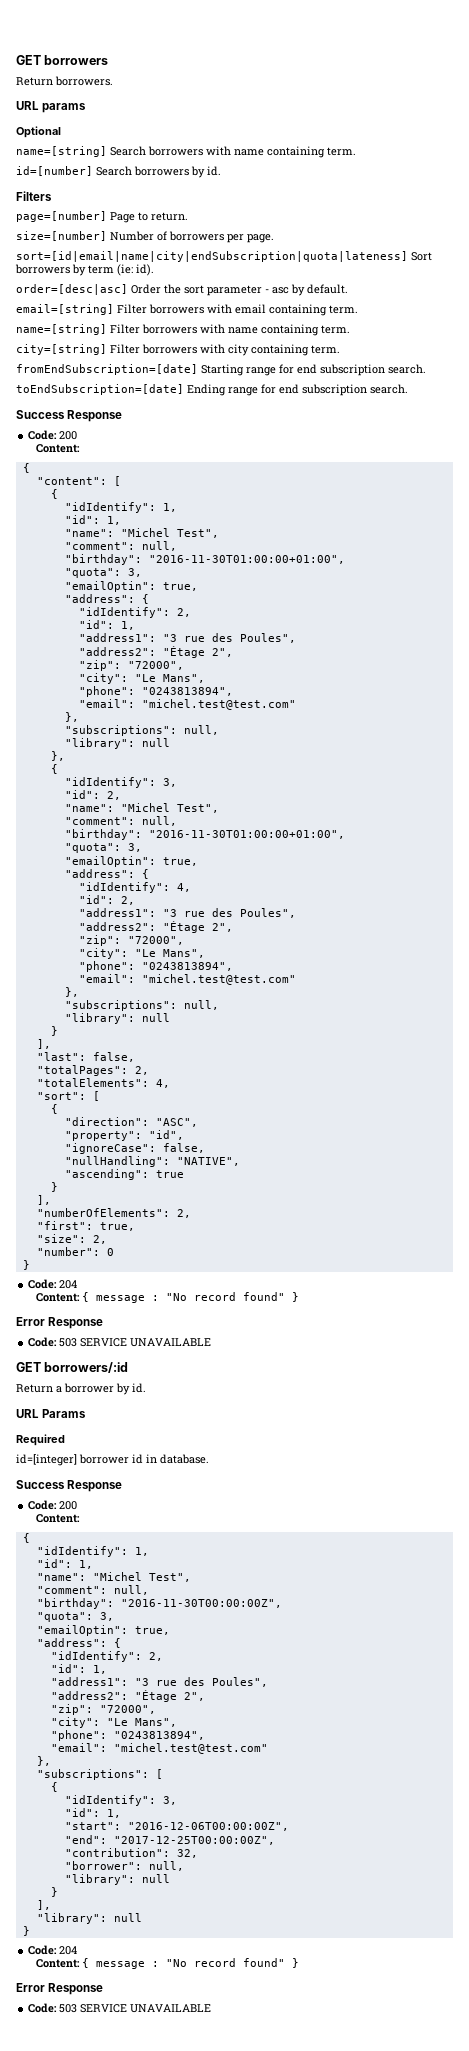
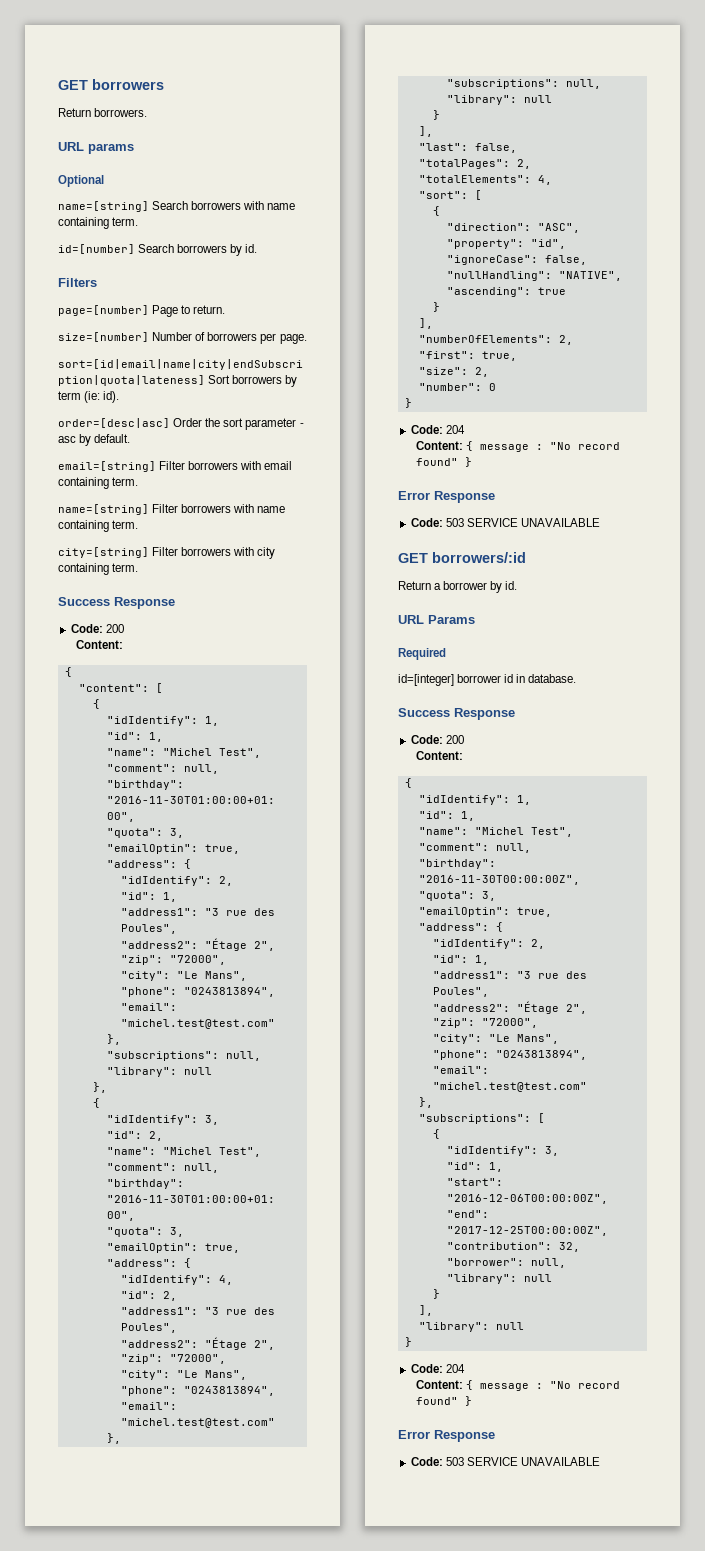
[16,364,426,376] [16,384,408,396] // fromEndSubscription=[date] Starting range for end subscription search. // toEndSubscription=[date] Ending range for end subscription search. -> (139, 567) none

